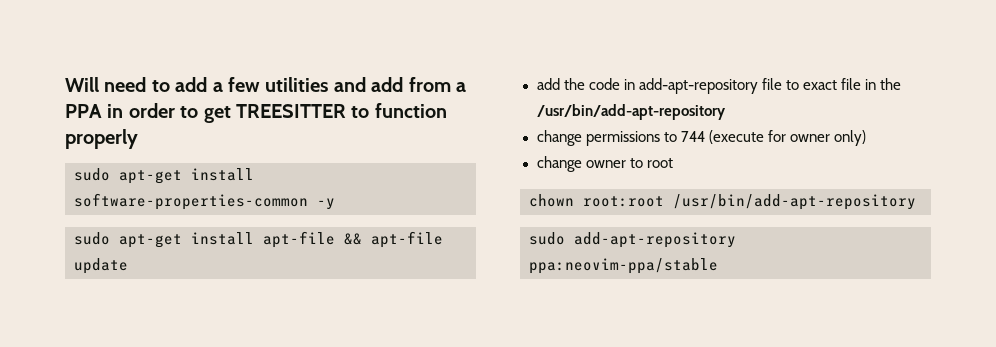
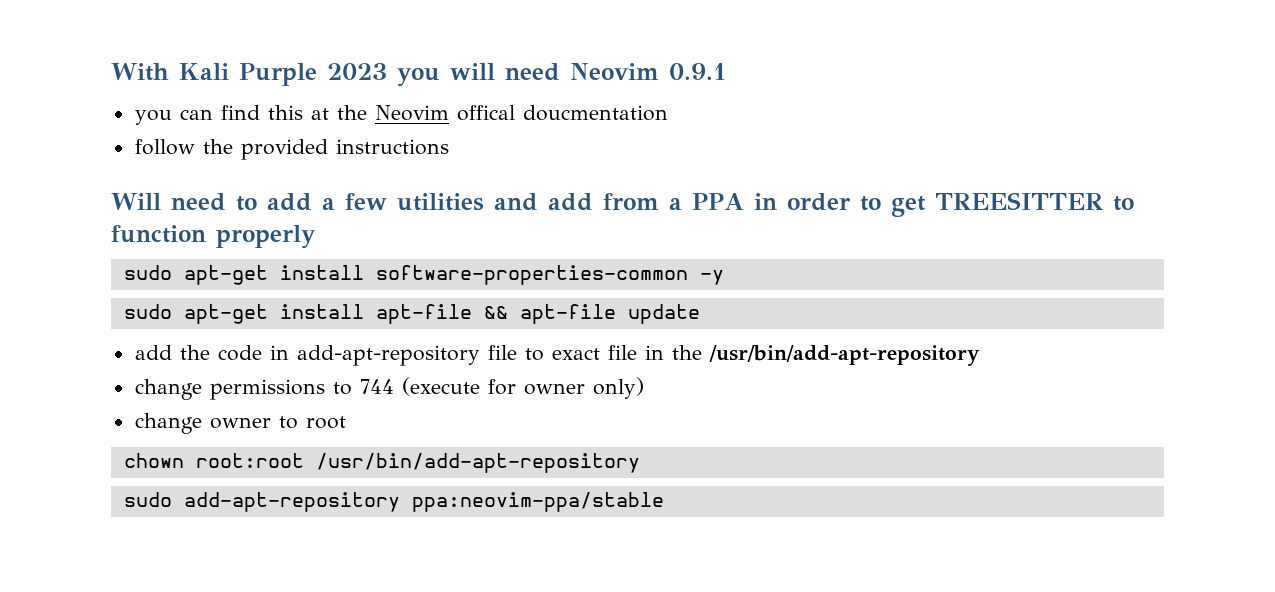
(65, 84) none -> [111,63,726,87] [134,105,668,125] [134,139,449,160] With Kali Purple 2023 you will need Neovim 0.9.1 // you can find this at the Neovim offical doucmentation // follow the provided instructions //

